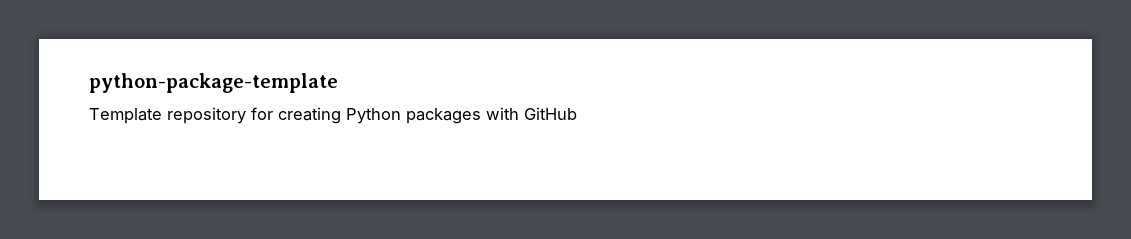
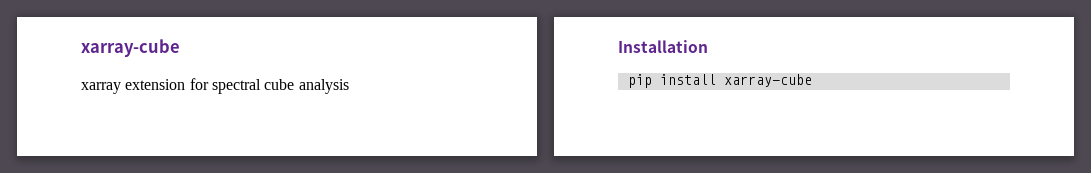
[89,73,338,93] [89,107,577,124] python-package-template // Template repository for creating Python packages with GitHub -> [81,39,180,57] [81,78,349,94] [618,40,708,53] [627,74,812,88] xarray-cube // xarray extension for spectral cube analysis // Installation // pip install xarray-cube

